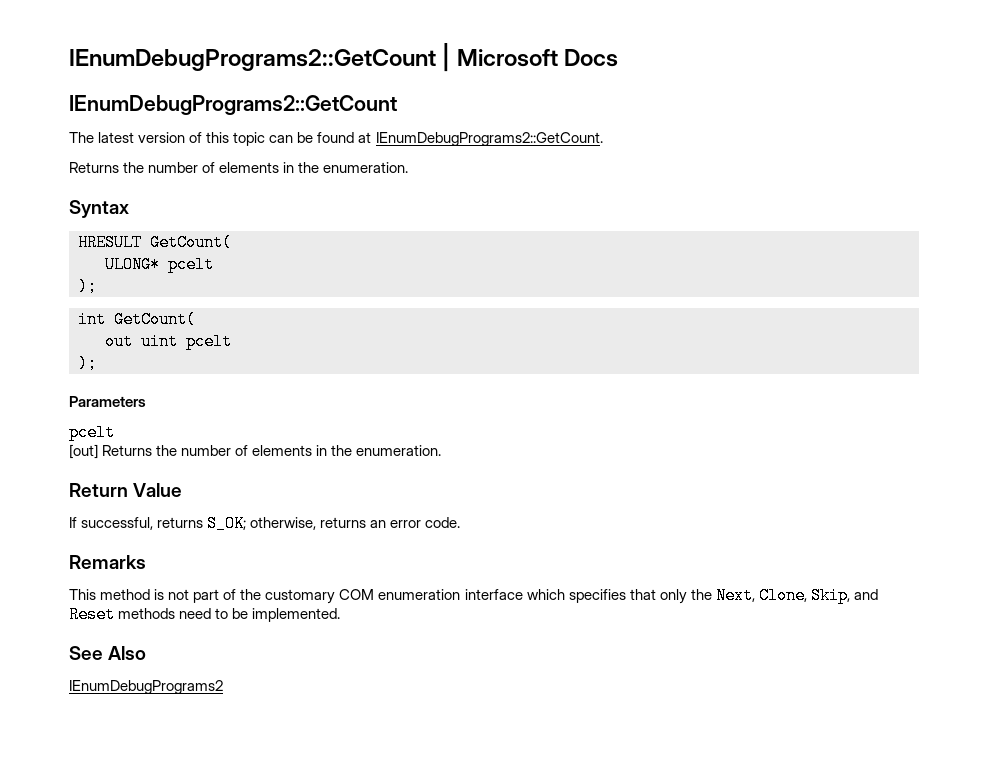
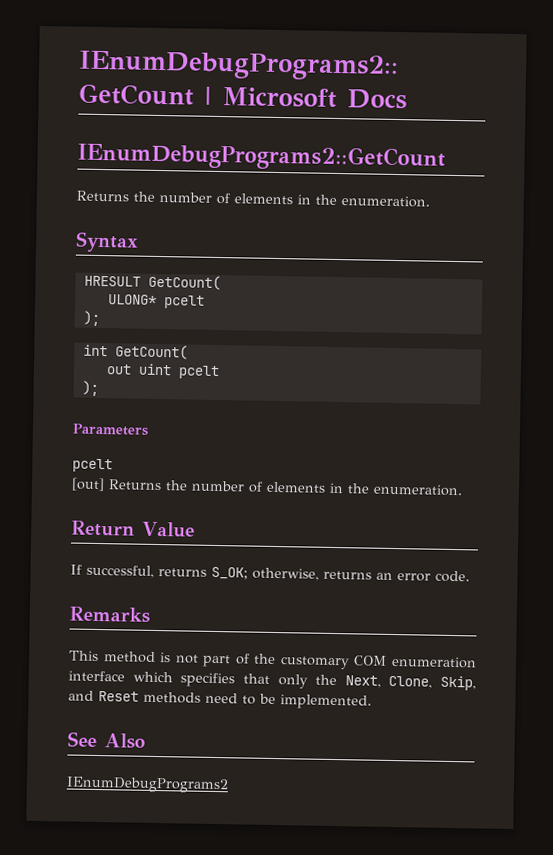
[69,132,603,146] // The latest version of this topic can be found at IEnumDebugPrograms2::GetCount. -> (446, 157) none

